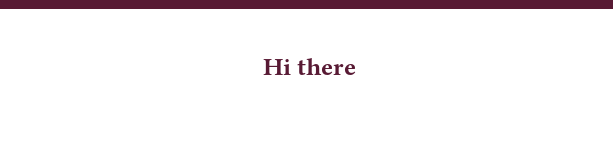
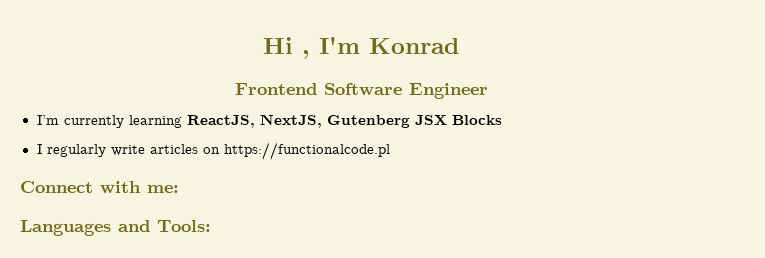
[297,58,357,75] there -> [302,36,459,59] [234,83,488,99] [36,114,502,128] [36,142,390,160] [20,181,179,193] [20,220,211,236] , I'm Konrad // Frontend Software Engineer // I’m currently learning ReactJS, NextJS, Gutenberg JSX Blocks // I regularly write articles on https://functionalcode.pl // Connect with me: // Languages and Tools:

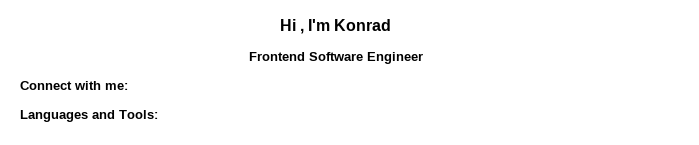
[36,114,502,128] [36,142,390,160] // I’m currently learning ReactJS, NextJS, Gutenberg JSX Blocks // I regularly write articles on https://functionalcode.pl -> (423, 58) none

